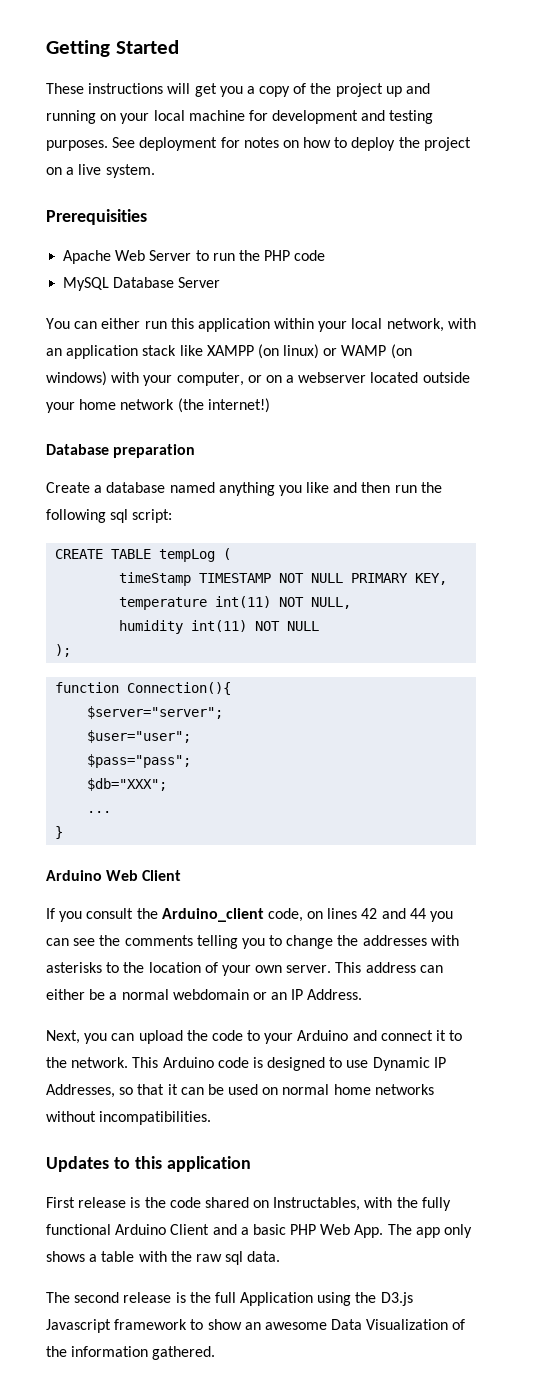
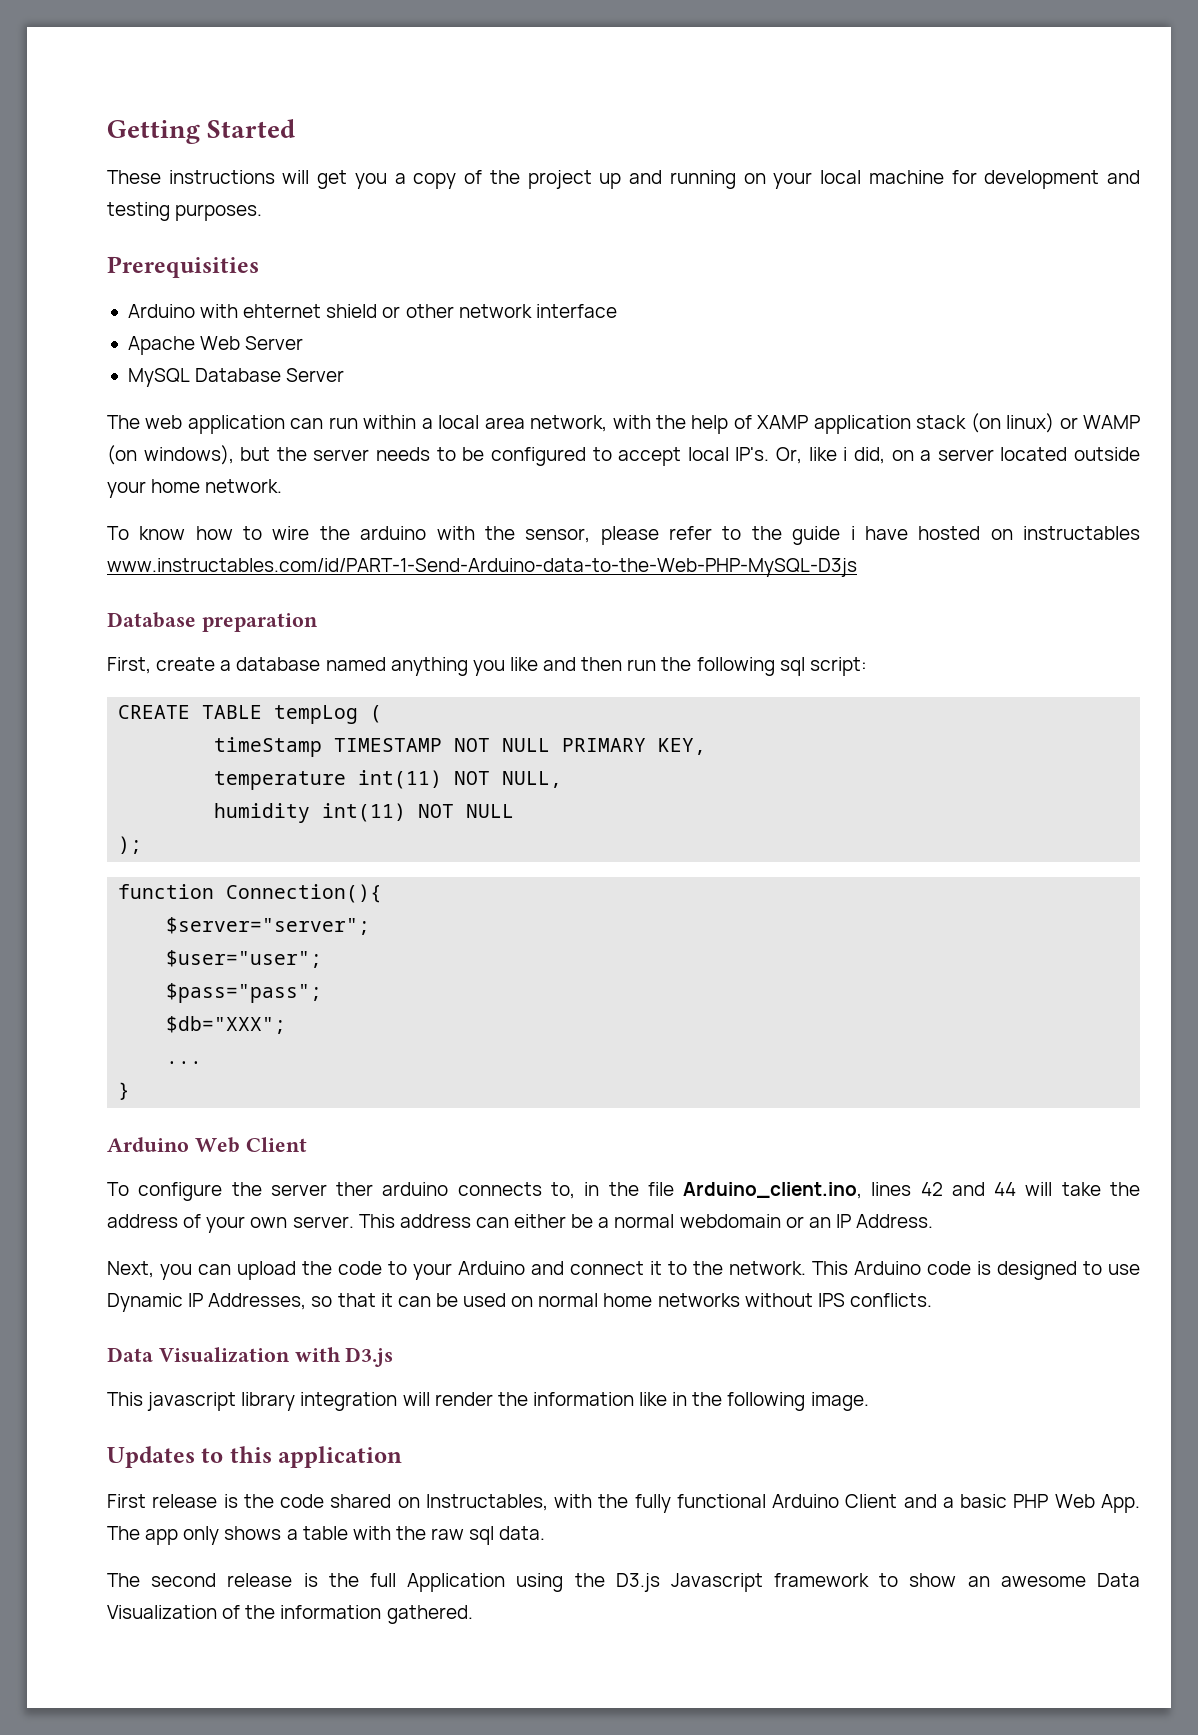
[112,137,471,151] [46,164,155,178] [46,209,147,225] [63,250,326,264] [63,277,221,291] [46,318,476,332] [46,345,254,359] See deployment for notes on how to deploy the project on a live system. // Prerequisities // Apache Web Server to run the PHP code // MySQL Database Server // You can either run this application within your local network, with an application stack like XAMPP -> [107,256,259,278] [127,304,617,318] [127,336,304,355] [127,368,345,387] [107,415,967,434] // Prerequisities // Arduino with ehternet shield or other network interface // Apache Web Server // MySQL Database Server // The web application can run within a local area network, with the help of XAMP application stack
[46,371,367,386] windows) with your computer, or on a webserver -> [143,445,994,466] windows), but the server needs to be configured to accept local IP's. Or, like i did, on a server
[120,398,270,413] network (the internet!) -> [205,479,283,493] [107,526,1140,545] [107,558,857,577] network. // To know how to wire the arduino with the sensor, please refer to the guide i have hosted on instructables www.instructables.com/id/PART-1-Send-Arduino-data-to-the-Web-PHP-MySQL-D3js
[46,482,90,493] Create -> [107,657,216,674] First, create
[46,908,454,922] [46,935,459,949] [46,962,201,973] If you consult the Arduino_client code, on lines 42 and 44 you can see the comments telling you to change the addresses with asterisks to the location -> [107,1182,1141,1201] [107,1214,178,1228] To configure the server ther arduino connects to, in the file Arduino_client.ino, lines 42 and 44 will take the address
[99,1111,212,1125] incompatibilities. -> [817,1293,932,1307] [107,1347,394,1367] [107,1392,869,1411] IPS conflicts. // Data Visualization with D3.js // This javascript library integration will render the information like in the following image.

